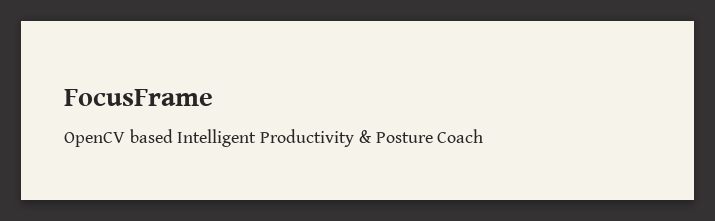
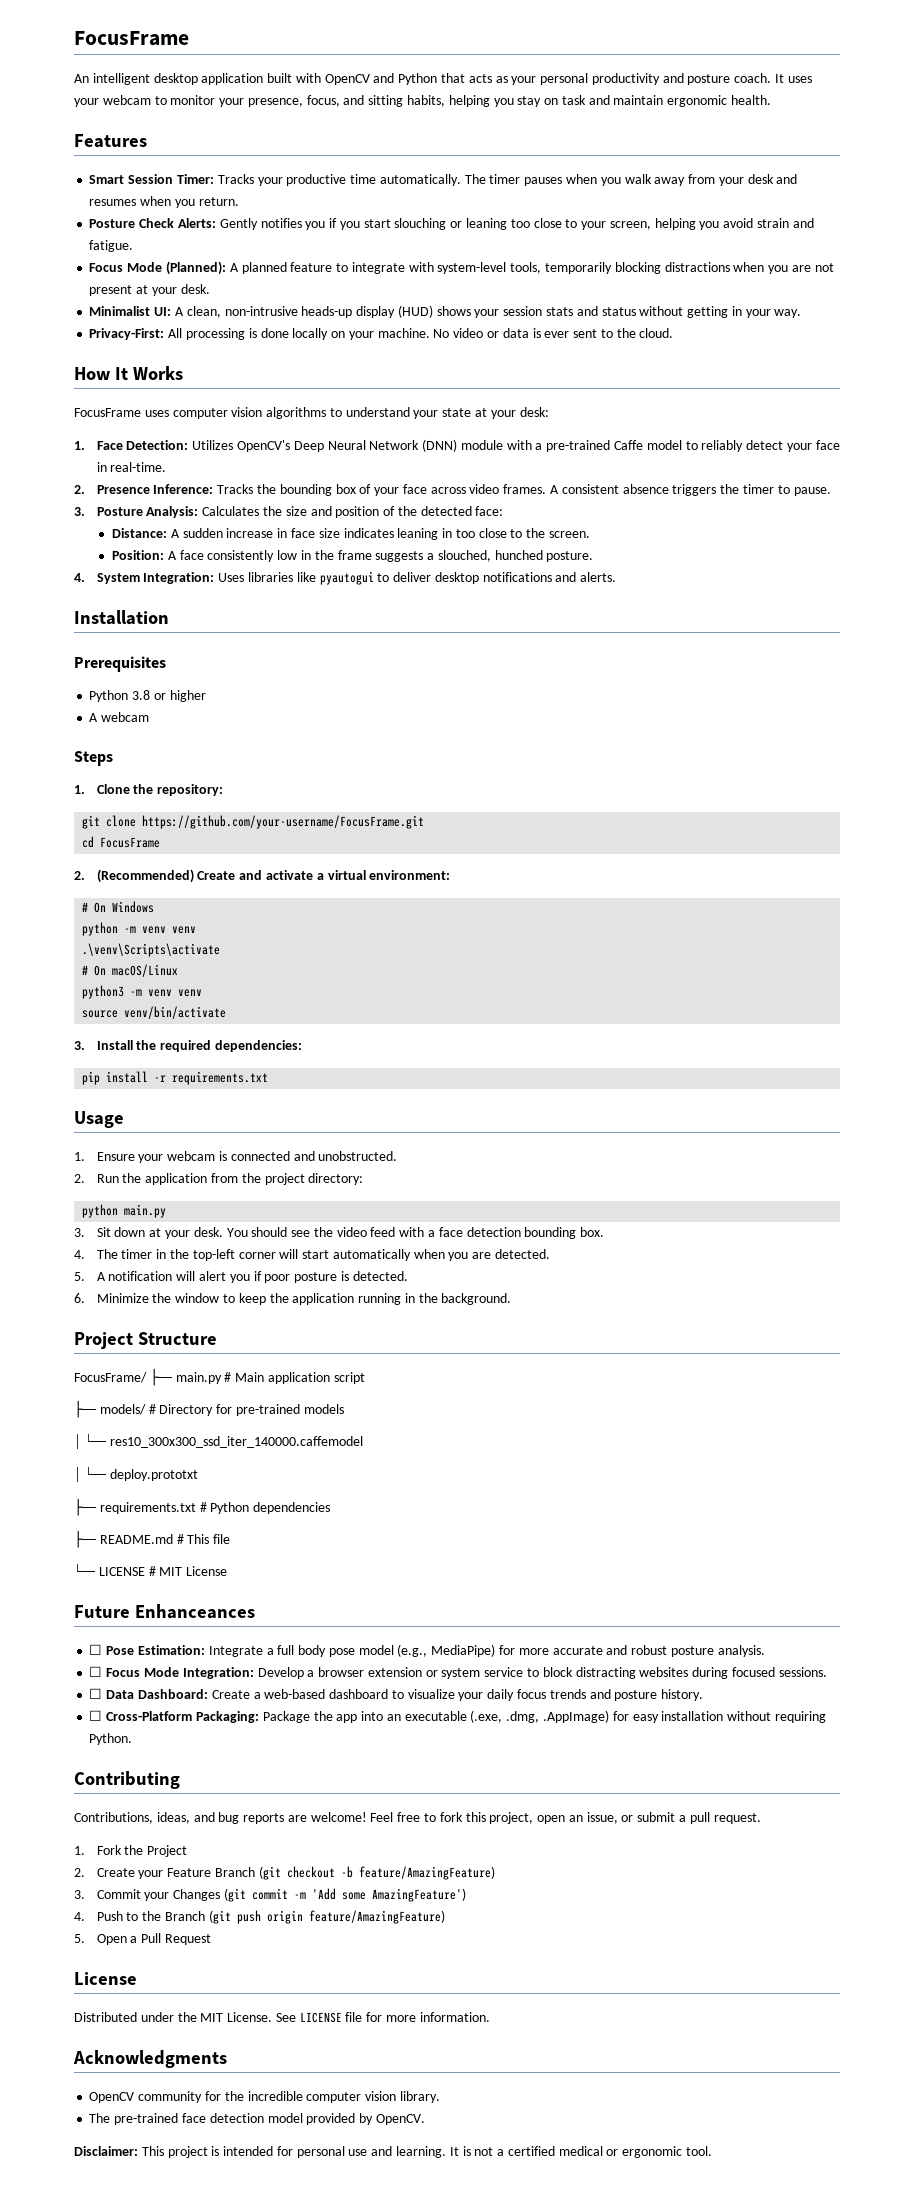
[64,89,213,106] [64,129,484,147] FocusFrame // OpenCV based Intelligent Productivity & Posture Coach -> [74,31,189,46] [74,73,812,85] [74,95,772,107] [74,134,147,148] [89,174,798,186] [89,196,239,208] [89,218,814,230] [89,240,134,252] [89,261,834,275] [89,284,210,296] [89,305,802,318] [89,328,674,340] [74,366,183,380] [74,407,549,419] [74,439,840,452] [96,462,167,472] [74,484,831,496] [74,506,504,518] [112,528,591,540] [112,550,594,562] [74,571,617,585] [74,610,169,625] [74,656,166,672] [89,690,206,702] [89,712,150,722] [74,751,113,766] [74,784,224,796] [82,815,425,829] [82,836,161,848] [74,869,451,883] [82,901,155,913] [82,922,197,936] [82,943,221,957] [82,964,179,977] [82,985,203,999] [82,1006,227,1019] [74,1040,303,1052] [82,1071,269,1085] [74,1111,124,1128] [74,1151,398,1163] [74,1173,364,1185] [82,1204,167,1218] [74,1227,605,1239] [74,1249,551,1261] [74,1271,408,1283] [74,1293,512,1305] [74,1332,217,1349] [74,1368,365,1386] [74,1400,344,1418] [74,1433,363,1449] [74,1466,198,1482] [74,1498,331,1516] [74,1530,231,1548] [74,1563,228,1576] [74,1604,255,1619] [89,1644,765,1657] [89,1666,827,1679] [89,1688,704,1701] [89,1710,826,1723] [89,1733,133,1745] [74,1771,180,1789] [74,1812,761,1824] [74,1845,188,1857] [74,1866,495,1880] [74,1888,467,1902] [74,1910,445,1924] [74,1933,212,1945] [74,1972,137,1985] [74,2012,490,2023] [73,2050,227,2068] [89,2091,440,2103] [89,2113,425,2125] [74,2146,713,2158] FocusFrame // An intelligent desktop application built with OpenCV and Python that acts as your personal productivity and posture coach. It uses your webcam to monitor your presence, focus, and sitting habits, helping you stay on task and maintain ergonomic health. // Features // Smart Session Timer: Tracks your productive time automatically. The timer pauses when you walk away from your desk and resumes when you return. // Posture Check Alerts: Gently notifies you if you start slouching or leaning too close to your screen, helping you avoid strain and fatigue. // Focus Mode (Planned): A planned feature to integrate with system-level tools, temporarily blocking distractions when you are not present at your desk. // Minimalist UI: A clean, non-intrusive heads-up display (HUD) shows your session stats and status without getting in your way. // Privacy-First: All processing is done locally on your machine. No video or data is ever sent to the cloud. // How It Works // FocusFrame uses computer vision algorithms to understand your state at your desk: // 1. Face Detection: Utilizes OpenCV's Deep Neural Network (DNN) module with a pre-trained Caffe model to reliably detect your face in real-time. // 2. Presence Inference: Tracks the bounding box of your face across video frames. A consistent absence triggers the timer to pause. // 3. Posture Analysis: Calculates the size and position of the detected face: // Distance: A sudden increase in face size indicates leaning in too close to the screen. // Position: A face consistently low in the frame suggests a slouched, hunched posture. // 4. System Integration: Uses libraries like pyautogui to deliver desktop notifications and alerts. // Installation // Prerequisites // Python 3.8 or higher // A webcam // Steps // 1. Clone the repository: // git clone https://github.com/your-username/FocusFrame.git // cd FocusFrame // 2. (Recommended) Create and activate a virtual environment: // # On Windows // python -m venv venv // .\venv\Scripts\activate // # On macOS/Linux // python3 -m venv venv // source venv/bin/activate // 3. Install the required dependencies: // pip install -r requirements.txt // Usage // 1. Ensure your webcam is connected and unobstructed. // 2. Run the application from the project directory: // python main.py // 3. Sit down at your desk. You should see the video feed with a face detection bounding box. // 4. The timer in the top-left corner will start automatically when you are detected. // 5. A notification will alert you if poor posture is detected. // 6. Minimize the window to keep the application running in the background. // Project Structure // FocusFrame/ ├── main.py # Main application script // ├── models/ # Directory for pre-trained models // │ └── res10_300x300_ssd_iter_140000.caffemodel // │ └── deploy.prototxt // ├── requirements.txt # Python dependencies // ├── README.md # This file // └── LICENSE # MIT License // Future Enhanceances // ☐ Pose Estimation: Integrate a full body pose model (e.g., MediaPipe) for more accurate and robust posture analysis. // ☐ Focus Mode Integration: Develop a browser extension or system service to block distracting websites during focused sessions. // ☐ Data Dashboard: Create a web-based dashboard to visualize your daily focus trends and posture history. // ☐ Cross-Platform Packaging: Package the app into an executable (.exe, .dmg, .AppImage) for easy installation without requiring Python. // Contributing // Contributions, ideas, and bug reports are welcome! Feel free to fork this project, open an issue, or submit a pull request. // 1. Fork the Project // 2. Create your Feature Branch (git checkout -b feature/AmazingFeature) // 3. Commit your Changes (git commit -m 'Add some AmazingFeature') // 4. Push to the Branch (git push origin feature/AmazingFeature) // 5. Open a Pull Request // License // Distributed under the MIT License. See LICENSE file for more information. // Acknowledgments // OpenCV community for the incredible computer vision library. // The pre-trained face detection model provided by OpenCV. // Disclaimer: This project is intended for personal use and learning. It is not a certified medical or ergonomic tool.

